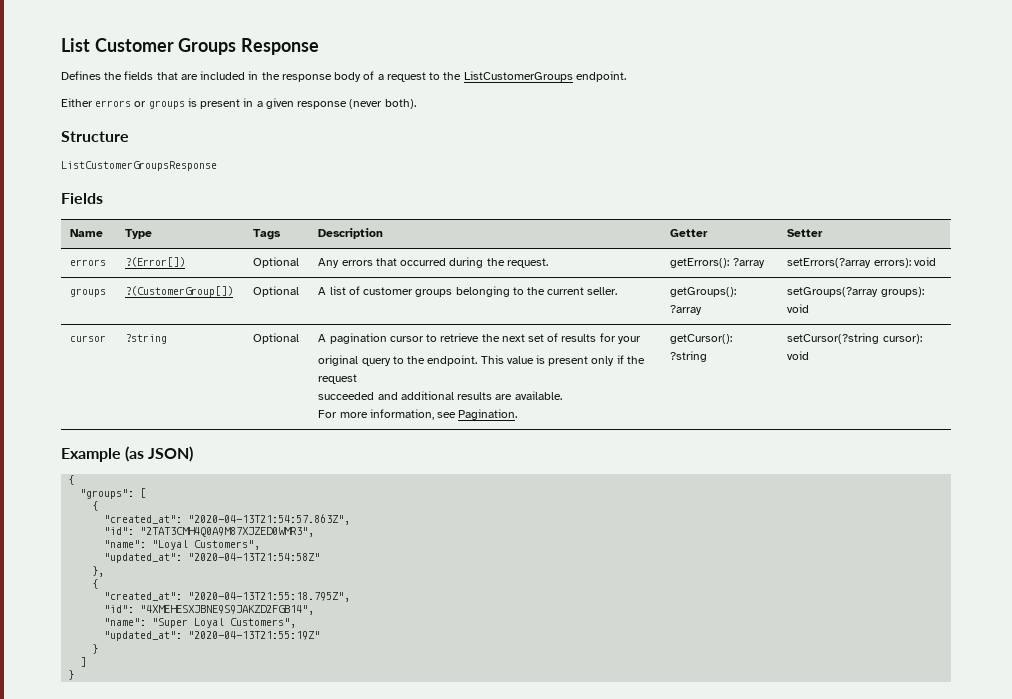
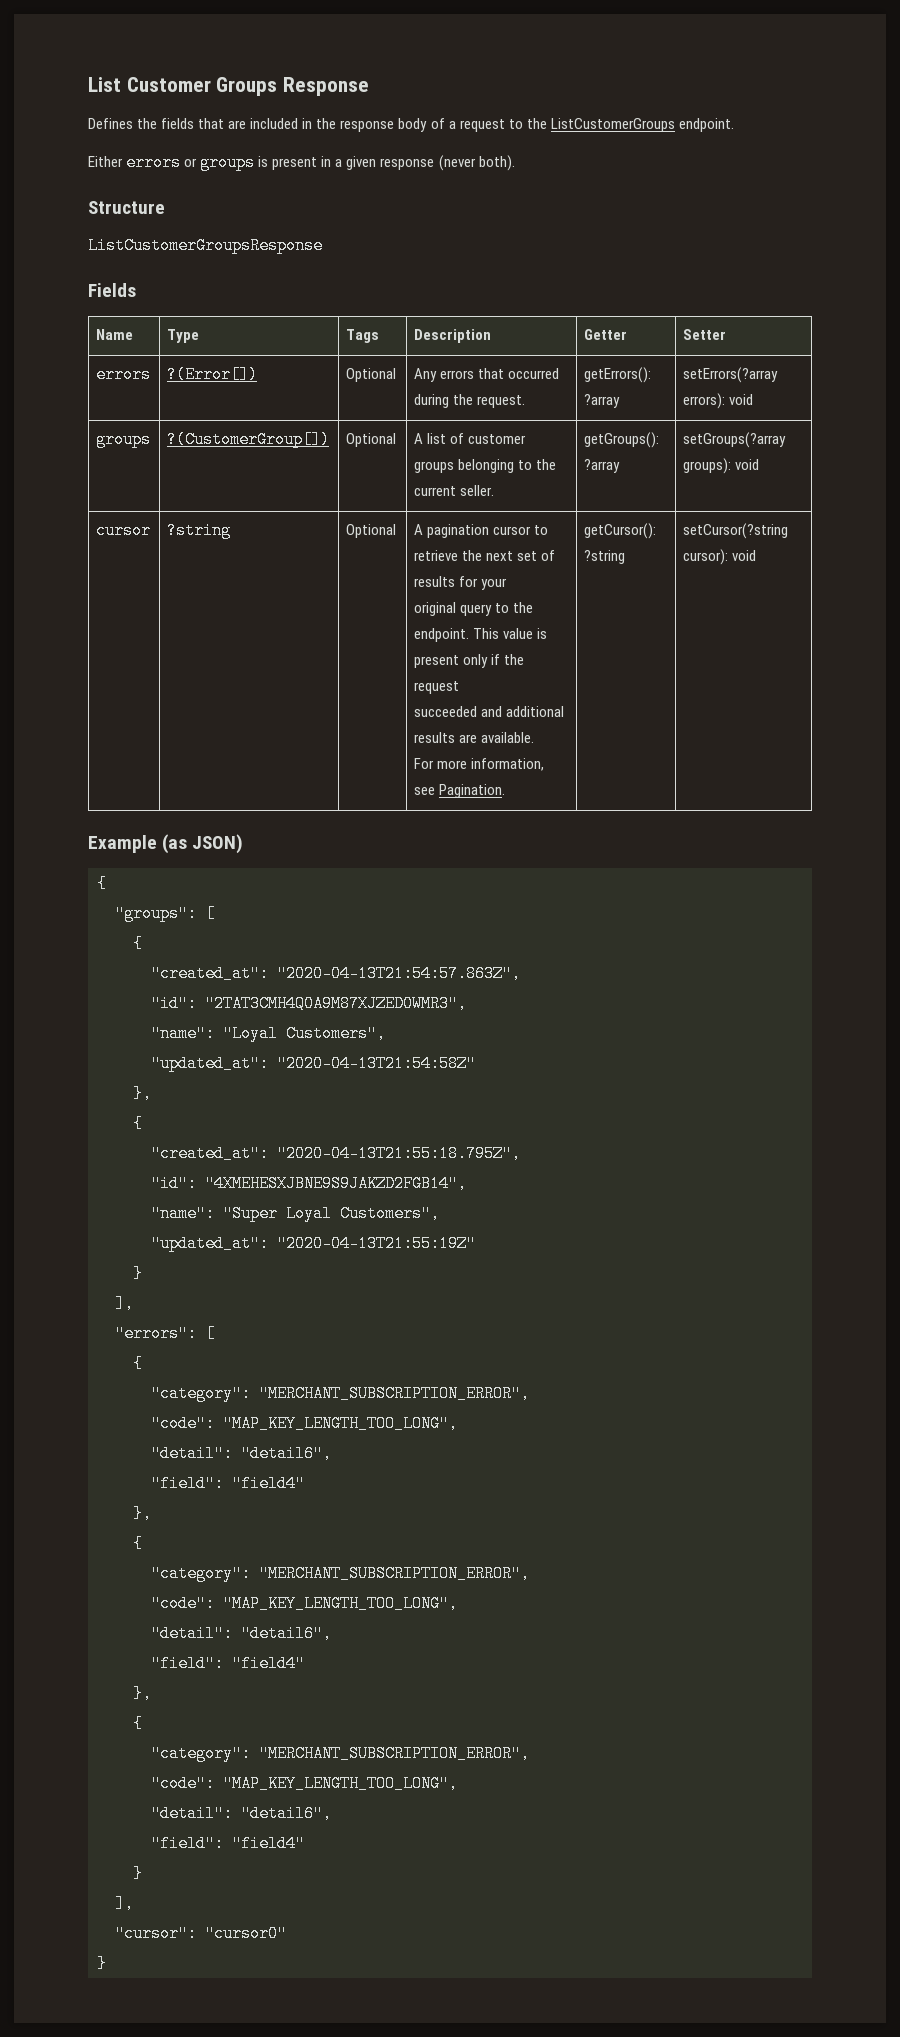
[80,657,87,667] ] -> [115,1295,134,1312] [115,1325,215,1342] [133,1355,143,1372] [151,1385,530,1402] [151,1415,458,1432] [151,1445,332,1462] [151,1475,305,1492] [133,1505,152,1522] [133,1535,143,1552] [151,1565,530,1582] [151,1595,458,1612] [151,1625,332,1642] [151,1655,305,1672] [133,1685,152,1702] [133,1715,143,1732] [151,1745,530,1762] [151,1775,458,1792] [151,1805,332,1822] [151,1835,305,1852] [133,1865,143,1882] [115,1895,134,1912] [115,1925,287,1942] ], // "errors": [ // { // "category": "MERCHANT_SUBSCRIPTION_ERROR", // "code": "MAP_KEY_LENGTH_TOO_LONG", // "detail": "detail6", // "field": "field4" // }, // { // "category": "MERCHANT_SUBSCRIPTION_ERROR", // "code": "MAP_KEY_LENGTH_TOO_LONG", // "detail": "detail6", // "field": "field4" // }, // { // "category": "MERCHANT_SUBSCRIPTION_ERROR", // "code": "MAP_KEY_LENGTH_TOO_LONG", // "detail": "detail6", // "field": "field4" // } // ], // "cursor": "cursor0"

